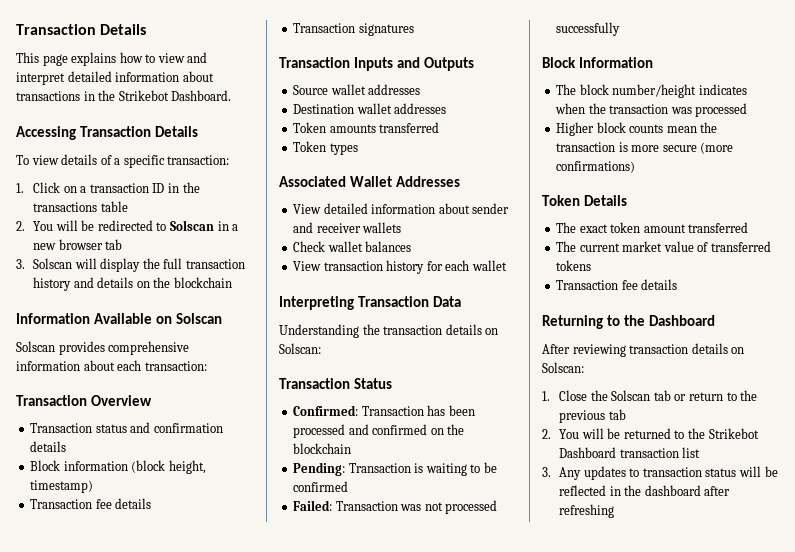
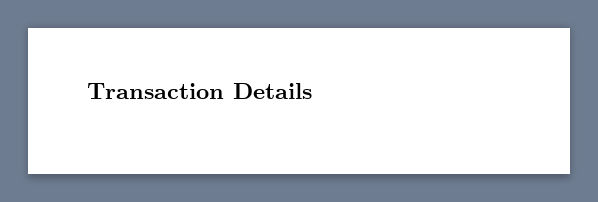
[16,24,147,35] [16,52,208,66] [16,71,214,85] [16,90,232,101] [16,126,199,140] [16,154,230,168] [16,182,200,193] [33,201,128,212] [16,220,239,231] [33,239,123,250] [16,258,245,272] [33,277,232,291] [16,313,223,324] [16,341,190,355] [16,360,207,371] [16,395,152,406] [30,422,223,433] [30,441,67,452] [30,460,206,474] [30,480,94,493] [30,498,152,509] [293,23,414,36] [279,57,474,71] [293,84,421,95] [293,103,447,114] [293,122,440,133] [293,141,358,155] [279,176,460,187] [293,203,510,214] [293,222,402,233] [293,241,412,252] [293,260,507,274] [279,296,462,310] [279,324,499,338] [279,343,321,354] [279,378,392,389] [293,405,475,416] [293,424,465,438] [293,443,352,454] [293,462,497,476] [293,481,349,492] [293,500,498,514] [556,22,621,36] [542,57,653,68] [556,84,747,98] [555,103,748,117] [556,122,718,136] [556,142,734,154] [556,161,636,173] [542,195,627,206] [556,222,749,233] [556,241,771,252] [556,260,592,271] [556,279,678,290] [542,315,716,329] [542,343,745,357] [542,362,584,373] [542,390,758,401] [559,409,626,423] [542,428,759,439] [559,447,701,458] [542,466,778,480] [559,485,731,496] [559,504,615,518] Transaction Details // This page explains how to view and interpret detailed information about transactions in the Strikebot Dashboard. // Accessing Transaction Details // To view details of a specific transaction: // 1. Click on a transaction ID in the transactions table // 2. You will be redirected to Solscan in a new browser tab // 3. Solscan will display the full transaction history and details on the blockchain // Information Available on Solscan // Solscan provides comprehensive information about each transaction: // Transaction Overview // Transaction status and confirmation details // Block information (block height, timestamp) // Transaction fee details // Transaction signatures // Transaction Inputs and Outputs // Source wallet addresses // Destination wallet addresses // Token amounts transferred // Token types // Associated Wallet Addresses // View detailed information about sender and receiver wallets // Check wallet balances // View transaction history for each wallet // Interpreting Transaction Data // Understanding the transaction details on Solscan: // Transaction Status // Confirmed: Transaction has been processed and confirmed on the blockchain // Pending: Transaction is waiting to be confirmed // Failed: Transaction was not processed successfully // Block Information // The block number/height indicates when the transaction was processed // Higher block counts mean the transaction is more secure (more confirmations) // Token Details // The exact token amount transferred // The current market value of transferred tokens // Transaction fee details // Returning to the Dashboard // After reviewing transaction details on Solscan: // 1. Close the Solscan tab or return to the previous tab // 2. You will be returned to the Strikebot Dashboard transaction list // 3. Any updates to transaction status will be reflected in the dashboard after refreshing -> [87,83,312,99] Transaction Details

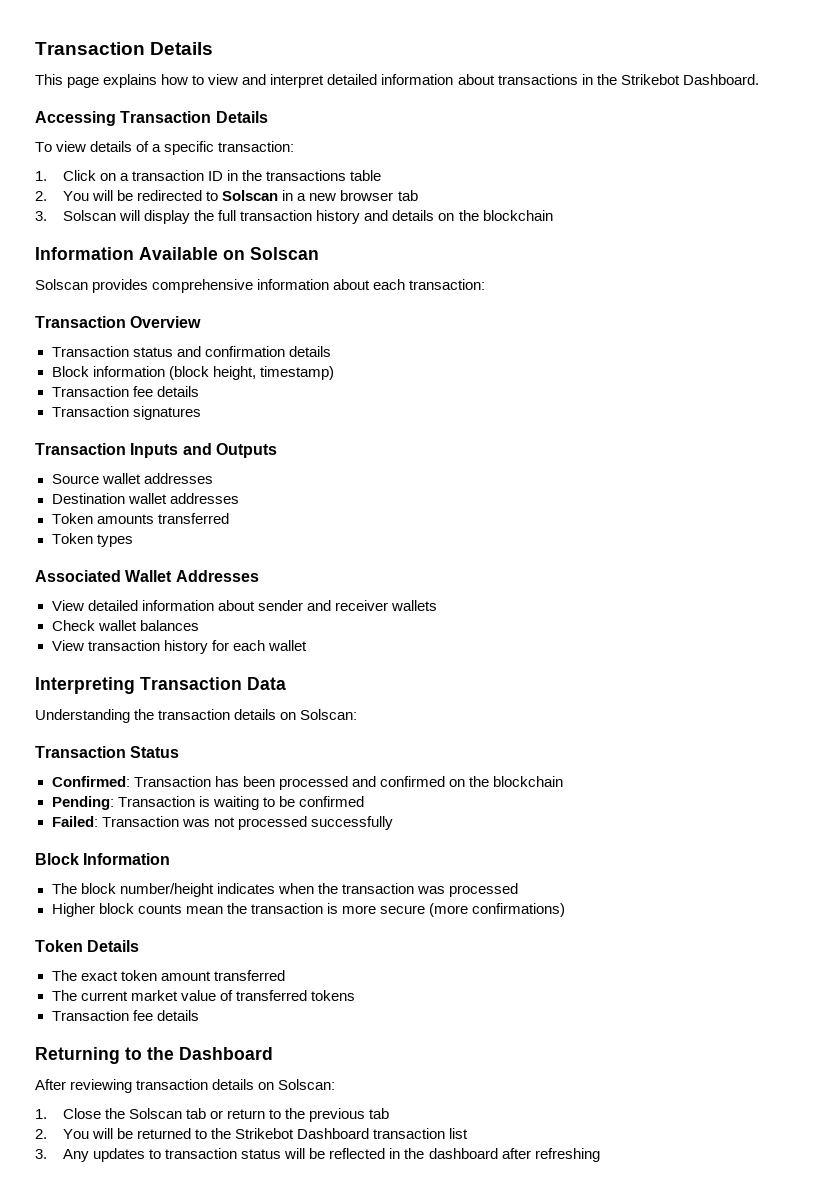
[87,83,312,99] Transaction Details -> [35,42,214,55] [35,74,759,88] [35,111,268,126] [35,141,295,155] [35,170,382,181] [35,190,418,201] [35,210,553,224] [35,247,319,260] [35,279,486,293] [35,316,202,328] [51,346,331,357] [51,366,334,380] [51,386,199,397] [51,406,201,420] [35,443,277,458] [51,473,213,484] [51,493,239,504] [51,513,229,524] [51,533,133,547] [35,570,259,582] [51,600,437,611] [51,620,199,631] [51,640,307,654] [35,677,286,694] [35,709,358,723] [35,746,180,758] [51,776,563,790] [51,796,364,810] [51,816,393,830] [35,853,171,865] [51,883,518,897] [51,903,565,917] [35,940,140,952] [51,970,285,981] [51,990,355,1001] [51,1010,199,1021] [35,1047,273,1064] [35,1079,336,1093] [35,1108,390,1122] [35,1128,469,1139] [35,1148,600,1162] Transaction Details // This page explains how to view and interpret detailed information about transactions in the Strikebot Dashboard. // Accessing Transaction Details // To view details of a specific transaction: // 1. Click on a transaction ID in the transactions table // 2. You will be redirected to Solscan in a new browser tab // 3. Solscan will display the full transaction history and details on the blockchain // Information Available on Solscan // Solscan provides comprehensive information about each transaction: // Transaction Overview // Transaction status and confirmation details // Block information (block height, timestamp) // Transaction fee details // Transaction signatures // Transaction Inputs and Outputs // Source wallet addresses // Destination wallet addresses // Token amounts transferred // Token types // Associated Wallet Addresses // View detailed information about sender and receiver wallets // Check wallet balances // View transaction history for each wallet // Interpreting Transaction Data // Understanding the transaction details on Solscan: // Transaction Status // Confirmed: Transaction has been processed and confirmed on the blockchain // Pending: Transaction is waiting to be confirmed // Failed: Transaction was not processed successfully // Block Information // The block number/height indicates when the transaction was processed // Higher block counts mean the transaction is more secure (more confirmations) // Token Details // The exact token amount transferred // The current market value of transferred tokens // Transaction fee details // Returning to the Dashboard // After reviewing transaction details on Solscan: // 1. Close the Solscan tab or return to the previous tab // 2. You will be returned to the Strikebot Dashboard transaction list // 3. Any updates to transaction status will be reflected in the dashboard after refreshing

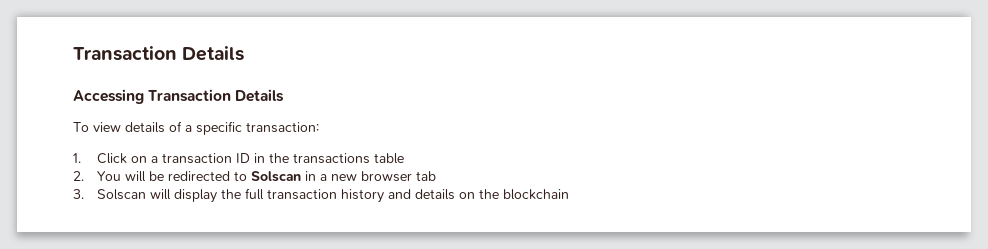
[35,42,214,55] [35,74,759,88] Transaction Details // This page explains how to view and interpret detailed information about transactions in the Strikebot Dashboard. -> [73,46,245,61] Transaction Details
[35,247,319,260] [35,279,486,293] [35,316,202,328] [51,346,331,357] [51,366,334,380] [51,386,199,397] [51,406,201,420] [35,443,277,458] [51,473,213,484] [51,493,239,504] [51,513,229,524] [51,533,133,547] [35,570,259,582] [51,600,437,611] [51,620,199,631] [51,640,307,654] [35,677,286,694] [35,709,358,723] [35,746,180,758] [51,776,563,790] [51,796,364,810] [51,816,393,830] [35,853,171,865] [51,883,518,897] [51,903,565,917] [35,940,140,952] [51,970,285,981] [51,990,355,1001] [51,1010,199,1021] [35,1047,273,1064] [35,1079,336,1093] [35,1108,390,1122] [35,1128,469,1139] [35,1148,600,1162] // Information Available on Solscan // Solscan provides comprehensive information about each transaction: // Transaction Overview // Transaction status and confirmation details // Block information (block height, timestamp) // Transaction fee details // Transaction signatures // Transaction Inputs and Outputs // Source wallet addresses // Destination wallet addresses // Token amounts transferred // Token types // Associated Wallet Addresses // View detailed information about sender and receiver wallets // Check wallet balances // View transaction history for each wallet // Interpreting Transaction Data // Understanding the transaction details on Solscan: // Transaction Status // Confirmed: Transaction has been processed and confirmed on the blockchain // Pending: Transaction is waiting to be confirmed // Failed: Transaction was not processed successfully // Block Information // The block number/height indicates when the transaction was processed // Higher block counts mean the transaction is more secure (more confirmations) // Token Details // The exact token amount transferred // The current market value of transferred tokens // Transaction fee details // Returning to the Dashboard // After reviewing transaction details on Solscan: // 1. Close the Solscan tab or return to the previous tab // 2. You will be returned to the Strikebot Dashboard transaction list // 3. Any updates to transaction status will be reflected in the dashboard after refreshing -> (569, 194) none

